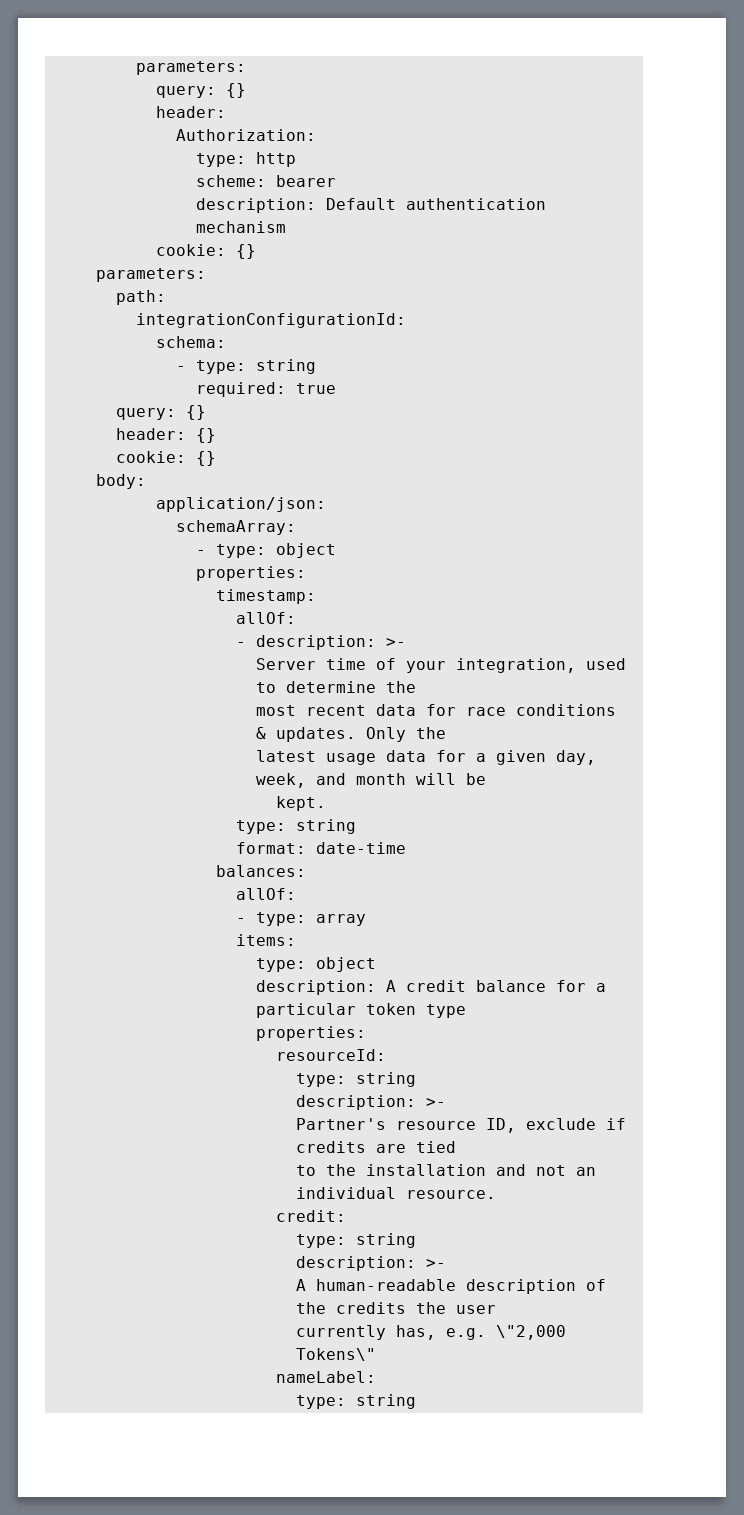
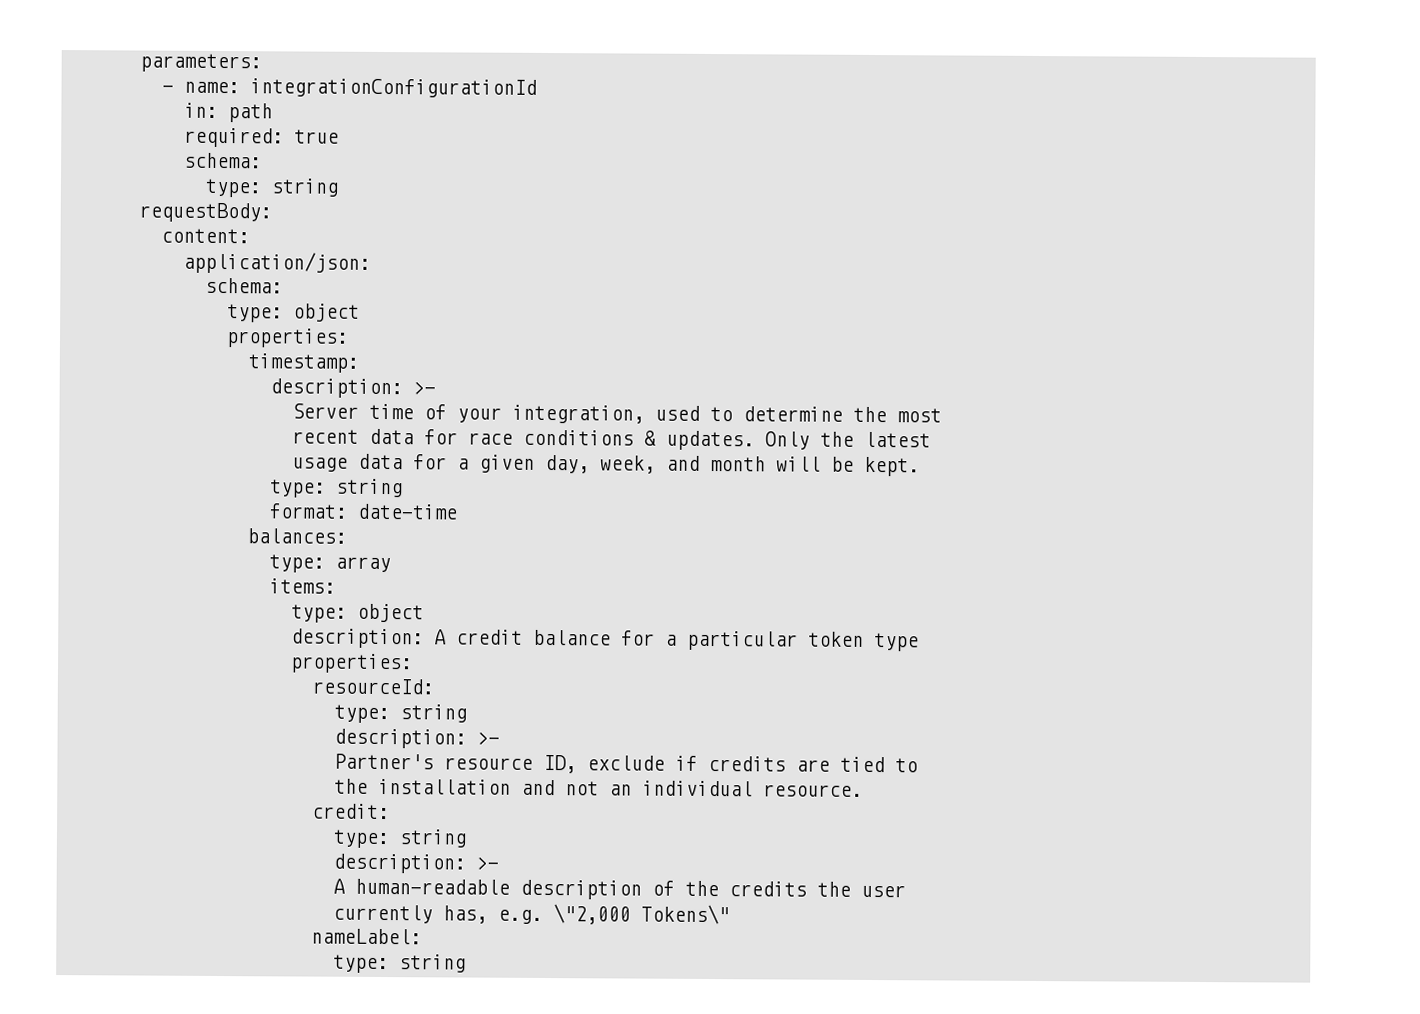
[135,61,246,75] [155,83,246,98] [155,106,226,118] [175,129,316,141] [195,152,296,167] [195,175,336,187] [195,198,546,213] [195,221,286,233] [155,244,256,259] [95,268,206,282] [115,290,166,305] [135,313,406,328] [155,336,226,348] [175,359,316,374] [195,382,336,397] [115,405,206,420] [115,428,216,443] [115,451,216,466] [95,474,146,489] parameters: // query: {} // header: // Authorization: // type: http // scheme: bearer // description: Default authentication mechanism // cookie: {} // parameters: // path: // integrationConfigurationId: // schema: // - type: string // required: true // query: {} // header: {} // cookie: {} // body: -> [139,53,262,73] [161,78,537,98] [183,102,273,123] [183,127,339,148] [183,152,262,169] [204,178,338,198] [138,202,272,223] [160,228,250,244] parameters: // - name: integrationConfigurationId // in: path // required: true // schema: // type: string // requestBody: // content:
[175,520,296,535] [195,550,206,555] schemaArray: // - -> [204,277,283,294] schema: //
[235,612,296,624] [235,642,246,647] allOf: // - -> (359, 363) none
[255,705,296,716] // most -> [896,408,942,423] most //
[255,750,316,762] // latest -> [863,431,931,448] latest //
(486, 779) // -> (854, 464) none
[235,888,296,900] [235,918,246,923] allOf: // - -> (347, 536) none
[295,1165,316,1176] // to -> [894,758,918,773] to //

